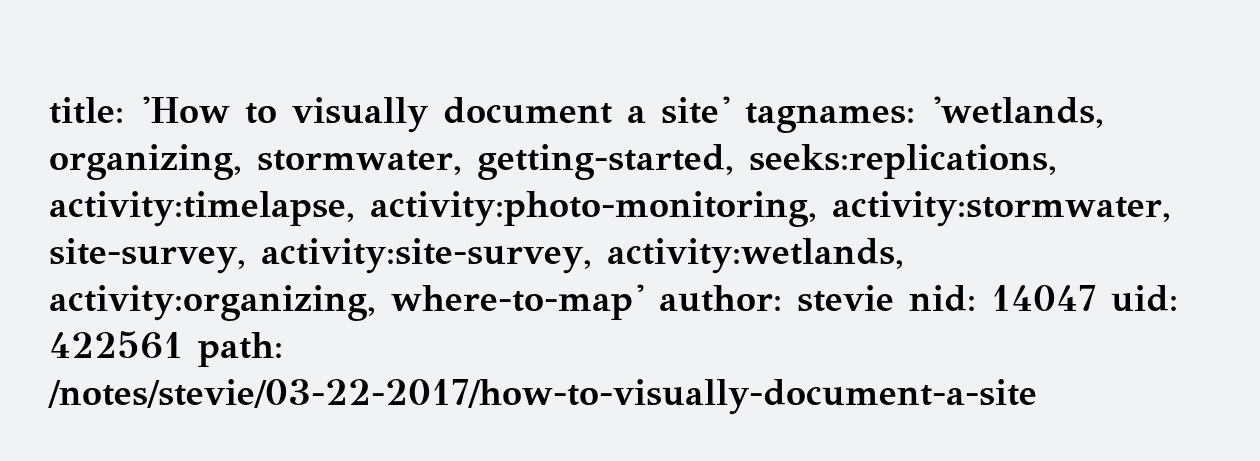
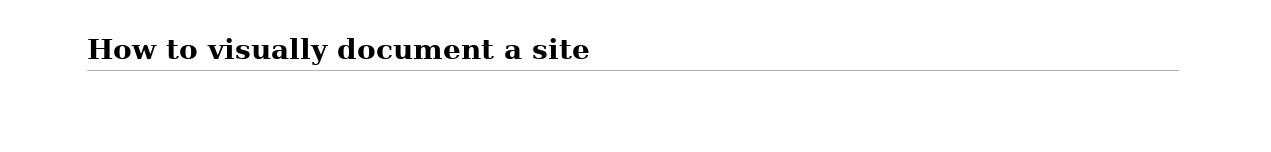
[49,96,230,124] title: 'How -> [87,39,157,59] How
[661,96,1104,133] [49,144,1057,180] [49,191,1171,227] [49,238,904,274] [49,284,1178,321] [49,331,283,367] [48,379,1037,415] site' tagnames: 'wetlands, organizing, stormwater, getting-started, seeks:replications, activity:timelapse, activity:photo-monitoring, activity:stormwater, site-survey, activity:site-survey, activity:wetlands, activity:organizing, where-to-map' author: stevie nid: 14047 uid: 422561 path: /notes/stevie/03-22-2017/how-to-visually-document-a-site -> [532,38,590,59] site

